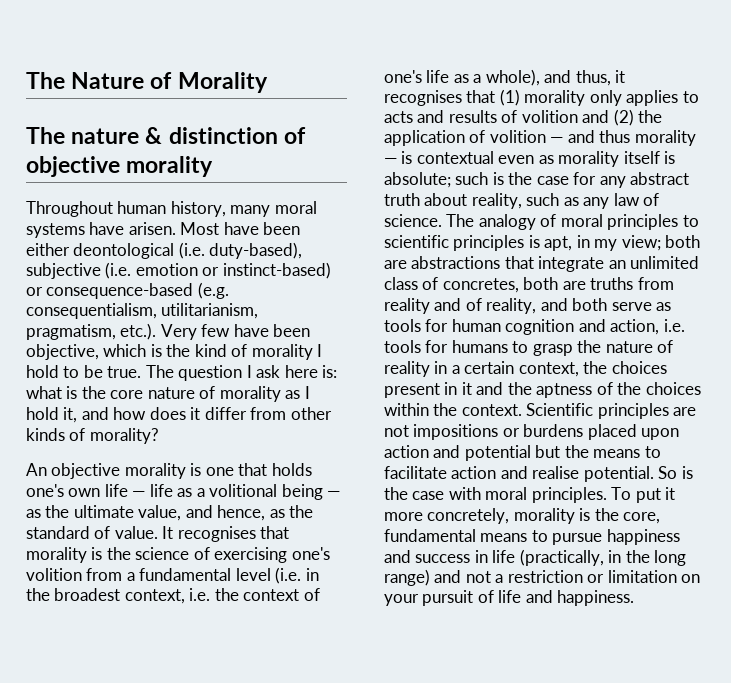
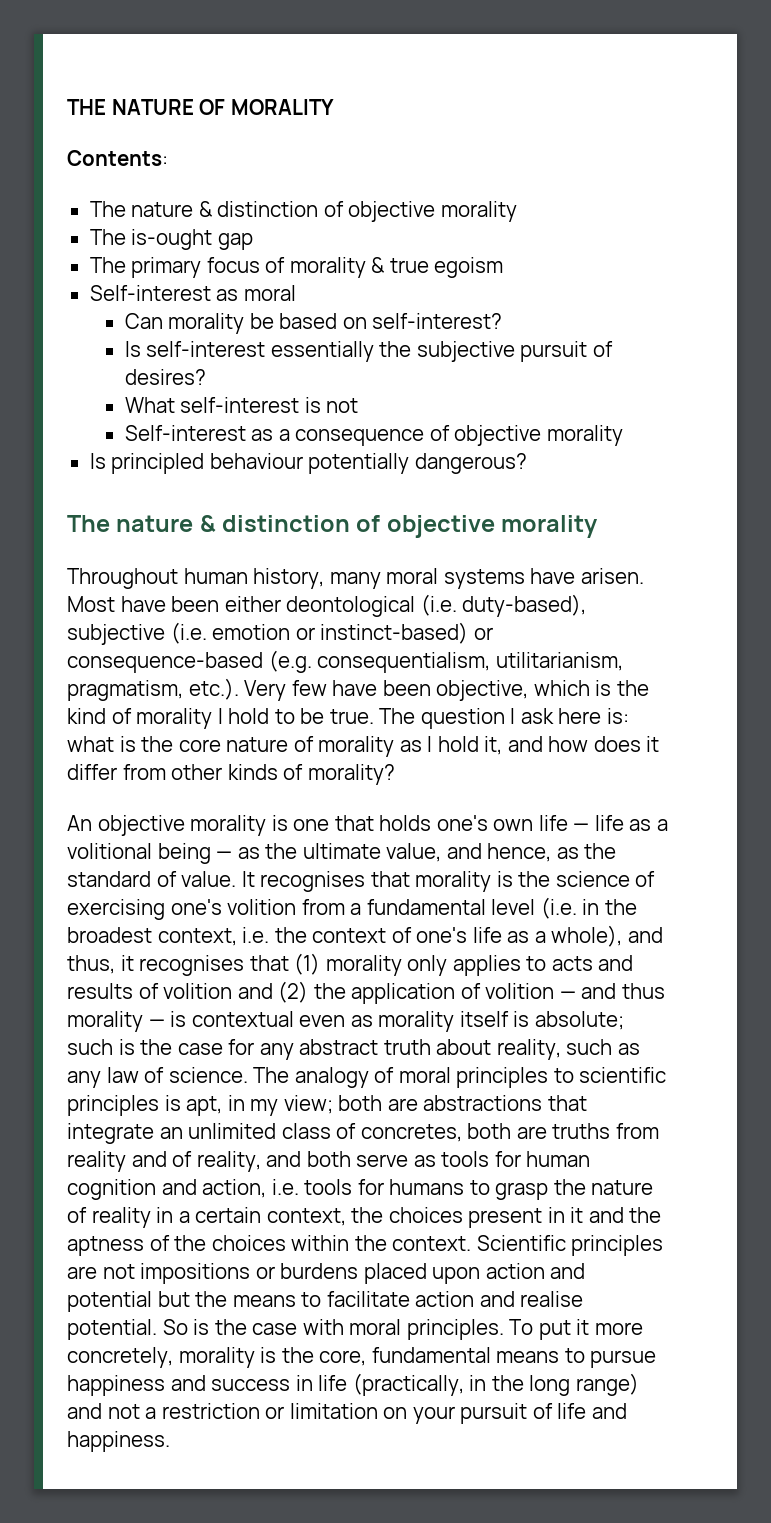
[26,72,268,93] The Nature of Morality -> [67,99,334,115] [67,150,168,166] [89,201,517,222] [89,229,253,250] [89,257,504,278] [89,285,296,301] [124,313,503,334] [124,341,613,362] [124,369,206,385] [124,397,359,413] [124,425,623,446] [89,453,527,474] THE NATURE OF MORALITY // Contents: // The nature & distinction of objective morality // The is-ought gap // The primary focus of morality & true egoism // Self-interest as moral // Can morality be based on self-interest? // Is self-interest essentially the subjective pursuit of desires? // What self-interest is not // Self-interest as a consequence of objective morality // Is principled behaviour potentially dangerous?

